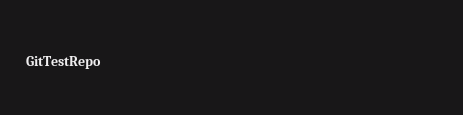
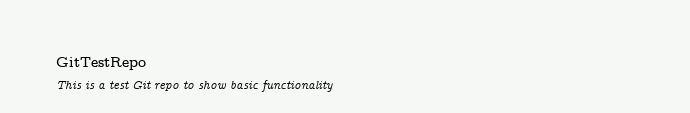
(101, 62) none -> [56,80,333,92] // This is a test Git repo to show basic functionality

